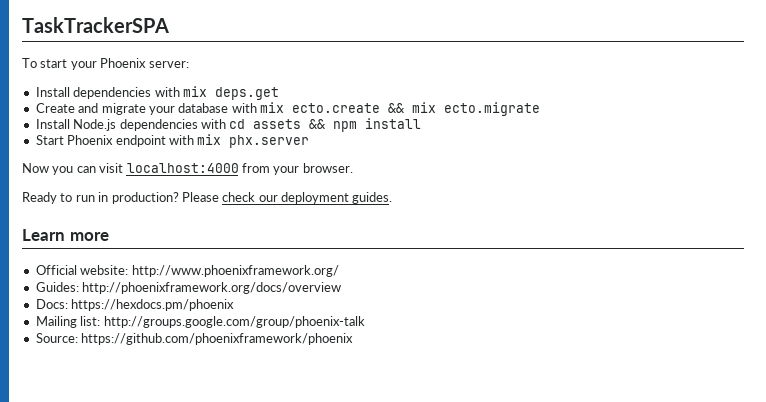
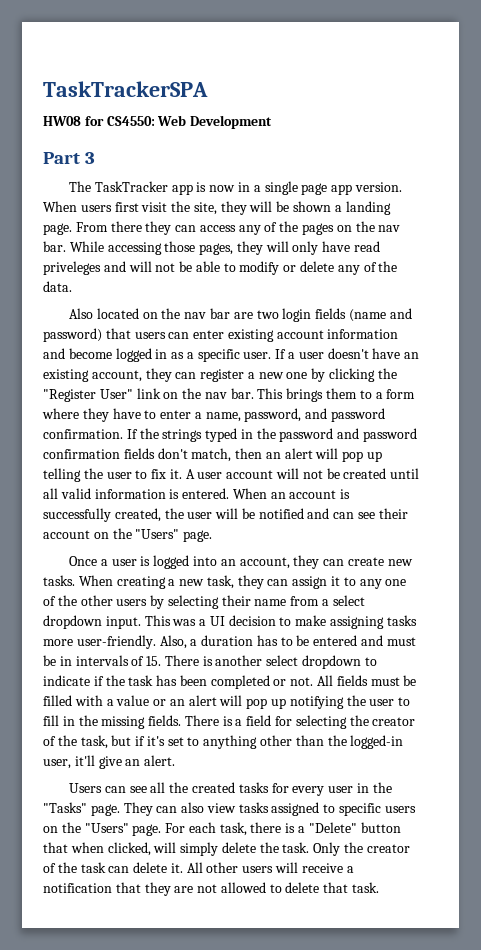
[22,58,189,70] [35,86,279,100] [35,102,540,116] [35,118,422,132] [35,134,310,148] [22,163,353,175] [22,192,393,204] [22,229,109,241] [35,265,339,277] [35,282,342,294] [35,299,235,311] [35,316,365,328] [35,333,354,345] To start your Phoenix server: // Install dependencies with mix deps.get // Create and migrate your database with mix ecto.create && mix ecto.migrate // Install Node.js dependencies with cd assets && npm install // Start Phoenix endpoint with mix phx.server // Now you can visit localhost:4000 from your browser. // Ready to run in production? Please check our deployment guides. // Learn more // Official website: http://www.phoenixframework.org/ // Guides: http://phoenixframework.org/docs/overview // Docs: https://hexdocs.pm/phoenix // Mailing list: http://groups.google.com/group/phoenix-talk // Source: https://github.com/phoenixframework/phoenix -> [43,115,273,129] [43,152,96,164] [69,181,402,195] [43,201,391,215] [43,221,401,235] [43,241,381,255] [43,261,398,275] [43,281,72,292] [69,308,412,322] [43,328,399,342] [43,348,420,362] [43,368,397,382] [43,388,416,402] [42,408,386,422] [43,428,418,442] [43,448,383,462] [43,468,420,482] [43,488,351,499] [43,508,408,522] [43,528,213,542] [69,555,413,569] [43,575,407,589] [43,595,365,609] [43,615,417,629] [43,635,416,649] [43,655,377,669] [43,675,417,689] [43,695,411,709] [43,715,416,729] [43,735,404,749] [43,755,176,769] [69,782,392,796] [43,802,416,816] [43,822,401,836] [43,842,410,856] [43,862,354,873] [43,882,380,896] HW08 for CS4550: Web Development // Part 3 // The TaskTracker app is now in a single page app version. When users first visit the site, they will be shown a landing page. From there they can access any of the pages on the nav bar. While accessing those pages, they will only have read priveleges and will not be able to modify or delete any of the data. // Also located on the nav bar are two login fields (name and password) that users can enter existing account information and become logged in as a specific user. If a user doesn't have an existing account, they can register a new one by clicking the "Register User" link on the nav bar. This brings them to a form where they have to enter a name, password, and password confirmation. If the strings typed in the password and password confirmation fields don't match, then an alert will pop up telling the user to fix it. A user account will not be created until all valid information is entered. When an account is successfully created, the user will be notified and can see their account on the "Users" page. // Once a user is logged into an account, they can create new tasks. When creating a new task, they can assign it to any one of the other users by selecting their name from a select dropdown input. This was a UI decision to make assigning tasks more user-friendly. Also, a duration has to be entered and must be in intervals of 15. There is another select dropdown to indicate if the task has been completed or not. All fields must be filled with a value or an alert will pop up notifying the user to fill in the missing fields. There is a field for selecting the creator of the task, but if it's set to anything other than the logged-in user, it'll give an alert. // Users can see all the created tasks for every user in the "Tasks" page. They can also view tasks assigned to specific users on the "Users" page. For each task, there is a "Delete" button that when clicked, will simply delete the task. Only the creator of the task can delete it. All other users will receive a notification that they are not allowed to delete that task.

